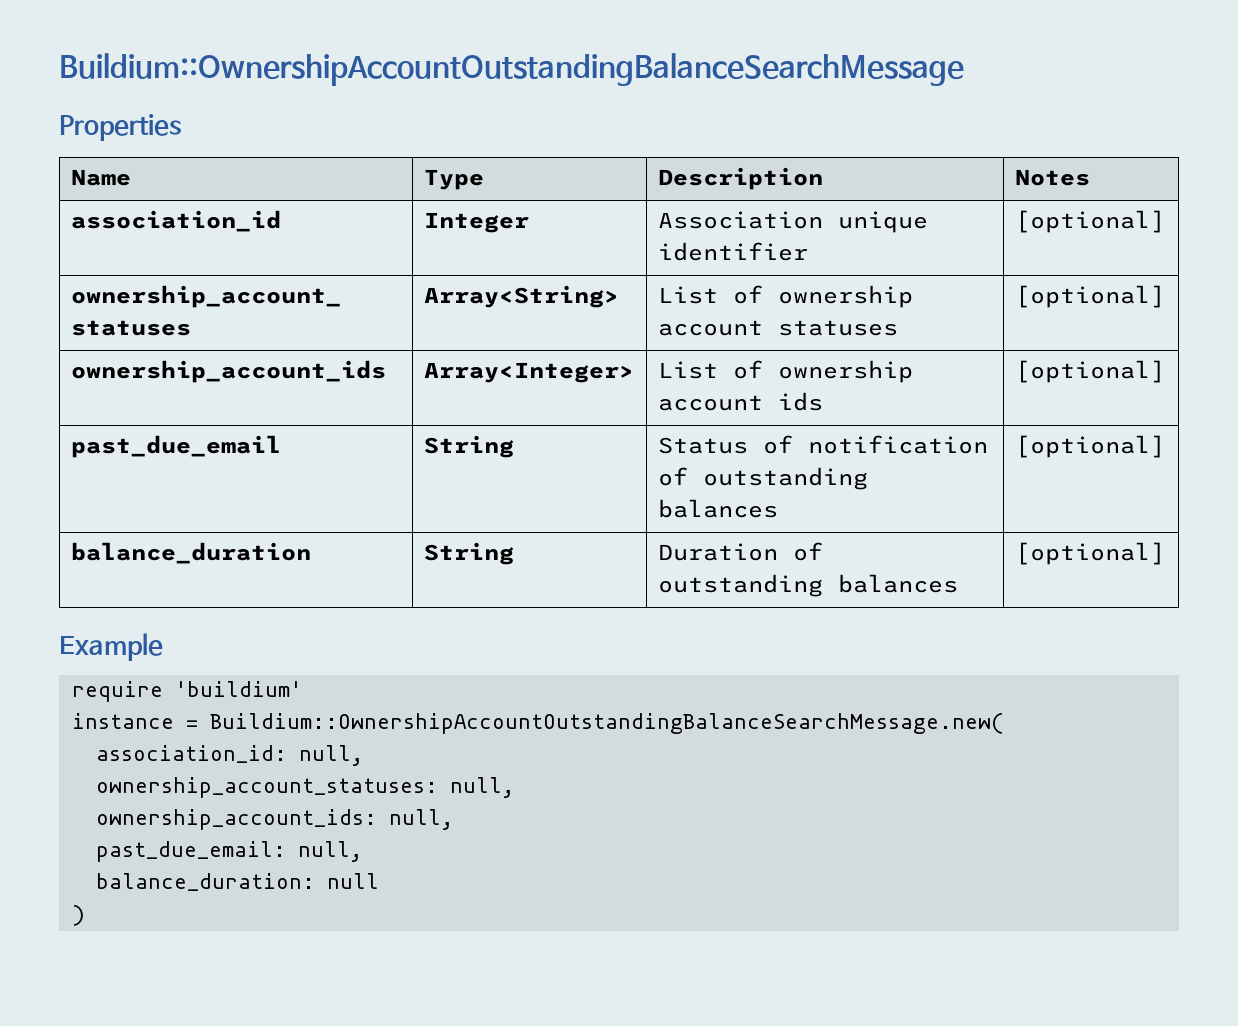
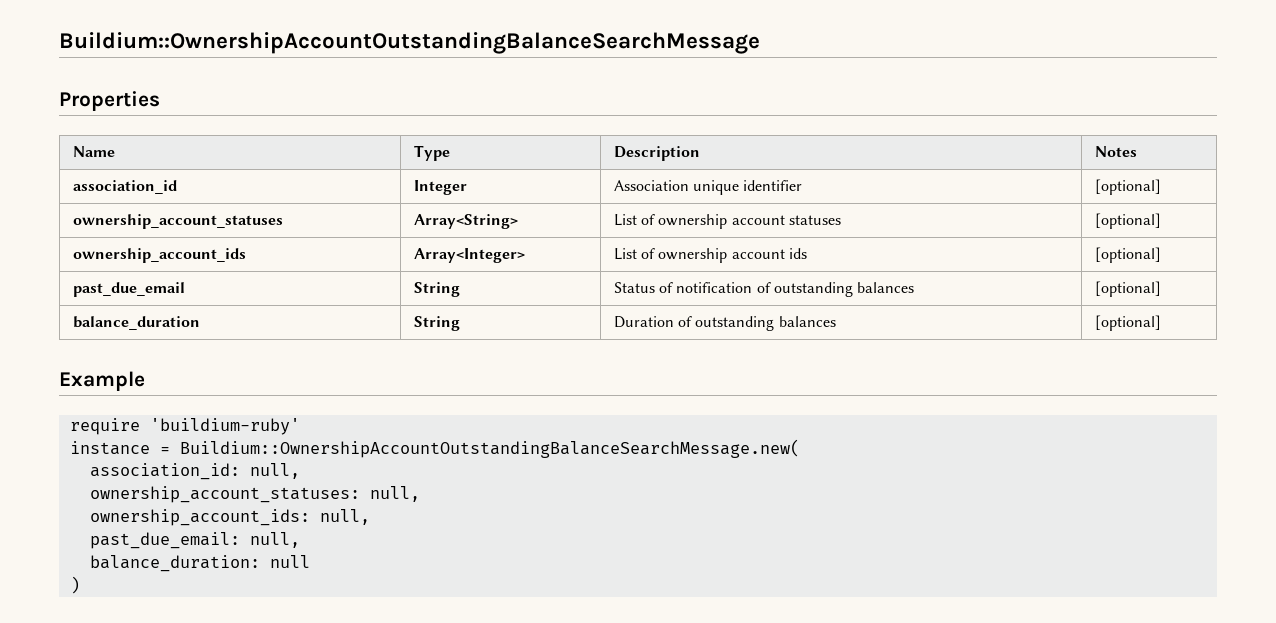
[174,681,302,697] 'buildium' -> [149,418,300,435] 'buildium-ruby'

